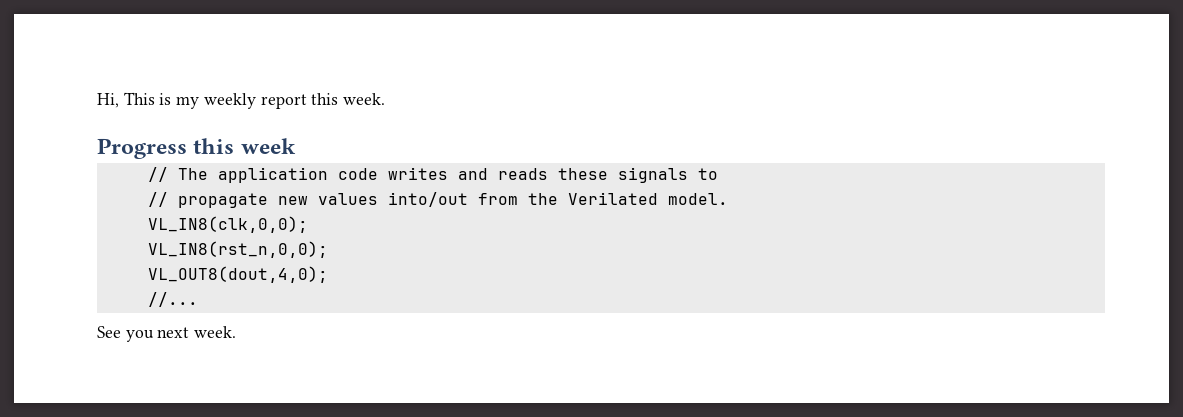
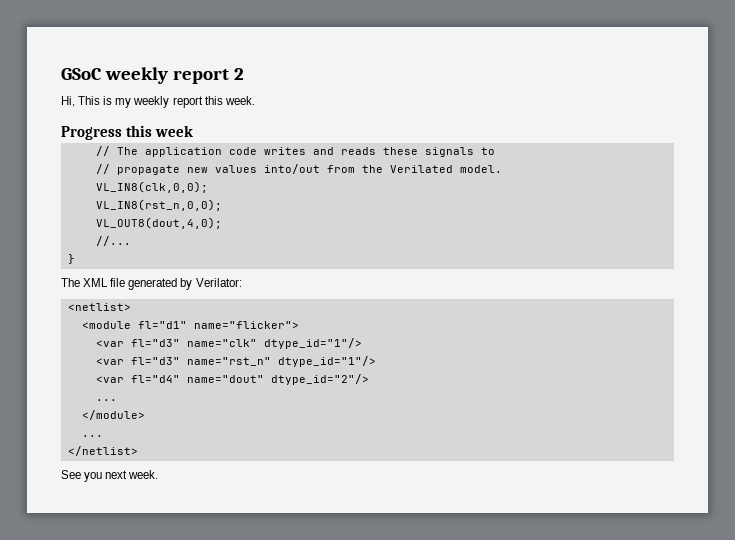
(97, 100) none -> [61,67,244,84] GSoC weekly report 2 //
(198, 299) none -> [67,254,75,264] [61,278,242,290] [67,303,131,311] [81,321,299,329] [95,338,362,349] [95,356,376,367] [95,374,369,385] [95,399,117,401] [81,410,145,420] [81,435,103,437] [67,446,138,456] // } // The XML file generated by Verilator: // <netlist> // <module fl="d1" name="flicker"> // <var fl="d3" name="clk" dtype_id="1"/> // <var fl="d3" name="rst_n" dtype_id="1"/> // <var fl="d4" name="dout" dtype_id="2"/> // ... // </module> // ... // </netlist>

